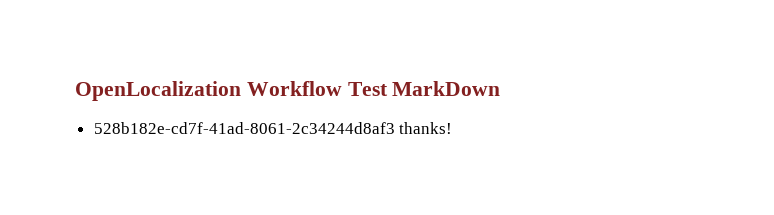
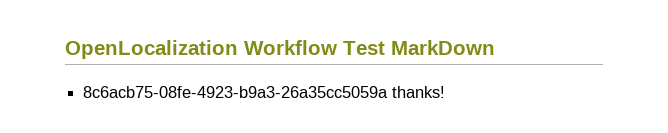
[93,122,395,134] 528b182e-cd7f-41ad-8061-2c34244d8af3 -> [83,86,389,98] 8c6acb75-08fe-4923-b9a3-26a35cc5059a

